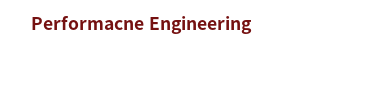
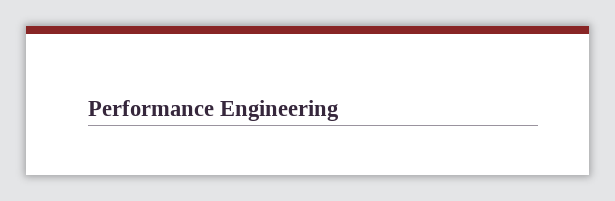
[31,15,144,30] Performacne -> [88,100,214,116] Performance

